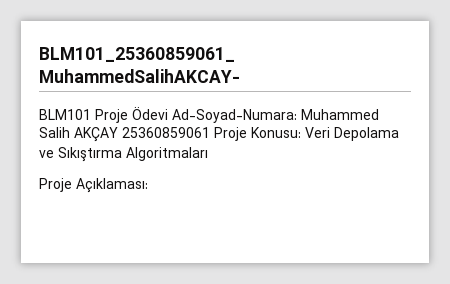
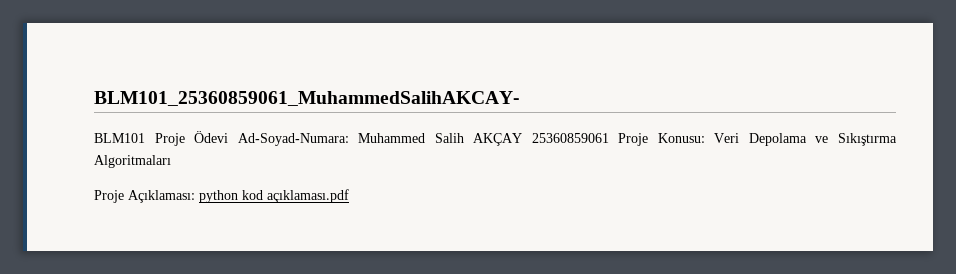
(148, 185) none -> [199,189,349,203] python kod açıklaması.pdf

